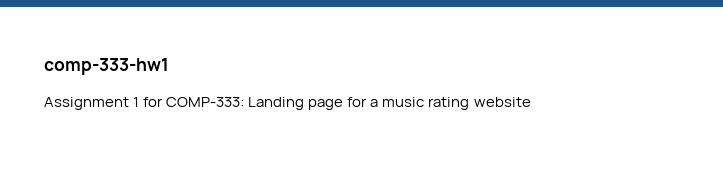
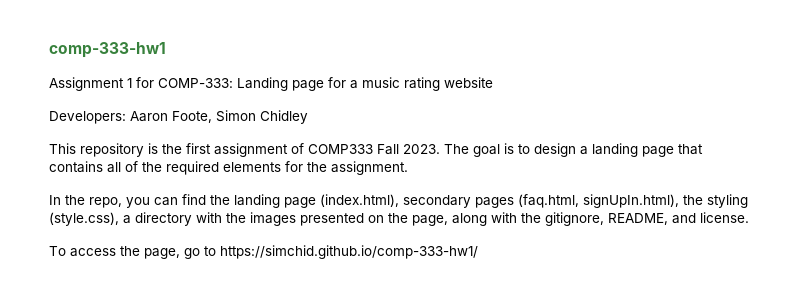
(531, 102) none -> [49,110,308,124] [49,143,703,157] [49,161,408,175] [49,194,748,208] [49,212,749,226] [49,245,478,259] // Developers: Aaron Foote, Simon Chidley // This repository is the first assignment of COMP333 Fall 2023. The goal is to design a landing page that contains all of the required elements for the assignment. // In the repo, you can find the landing page (index.html), secondary pages (faq.html, signUpIn.html), the styling (style.css), a directory with the images presented on the page, along with the gitignore, README, and license. // To access the page, go to https://simchid.github.io/comp-333-hw1/

